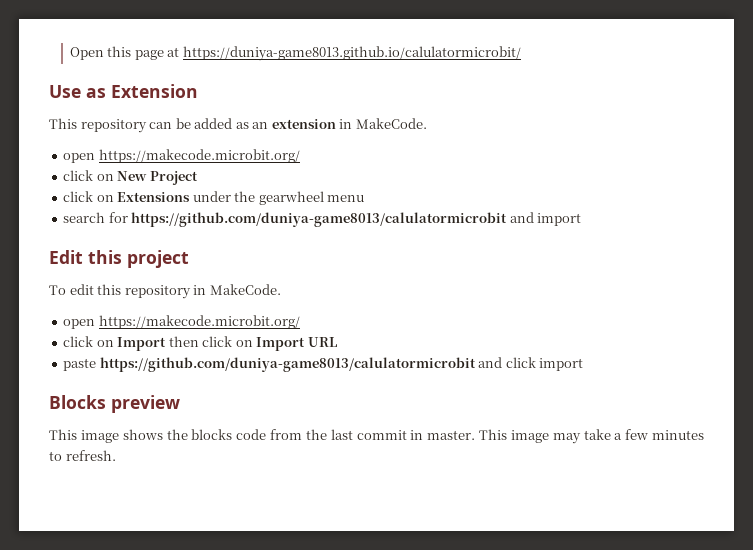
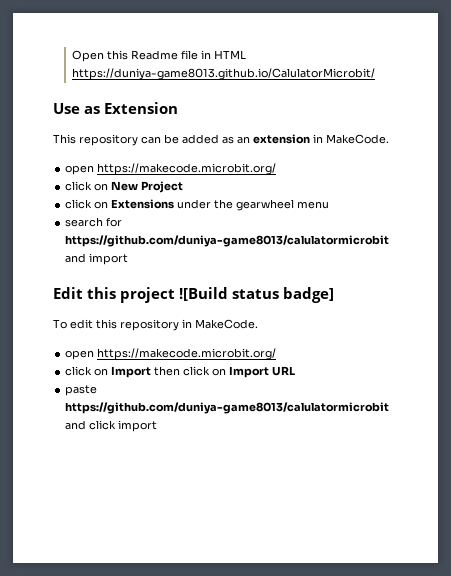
[134,46,521,61] page at https://duniya-game8013.github.io/calulatormicrobit/ -> [130,50,246,60] [71,68,375,80] Readme file in HTML https://duniya-game8013.github.io/CalulatorMicrobit/
(189, 259) none -> [179,287,335,303] ![Build status badge]
[49,395,180,413] [49,429,704,444] [49,450,116,461] // Blocks preview // This image shows the blocks code from the last commit in master. This image may take a few minutes to refresh. -> (158, 426) none

